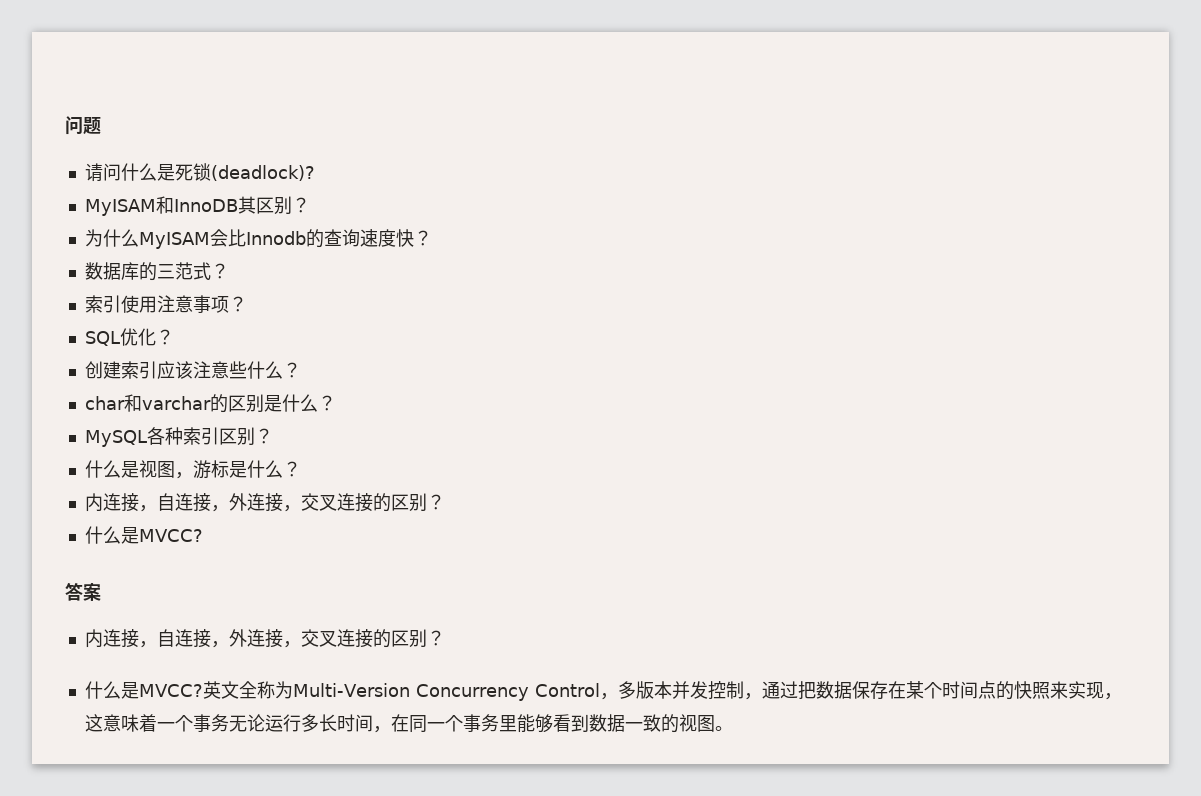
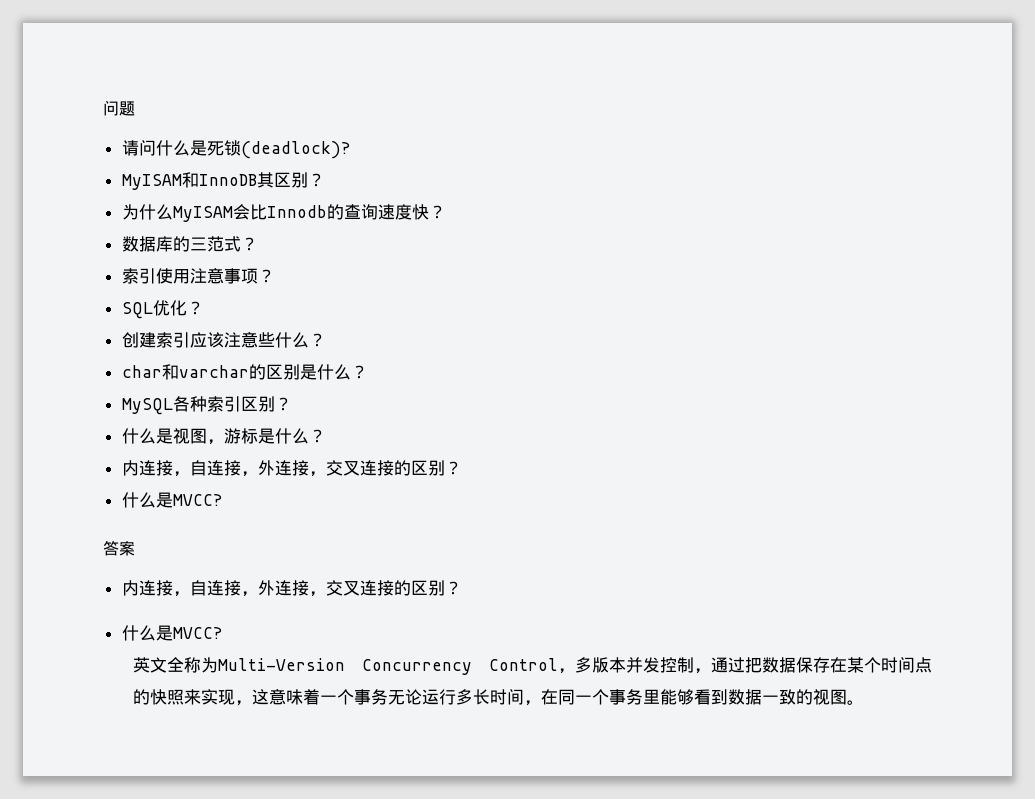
(203, 690) none -> (222, 633) //

